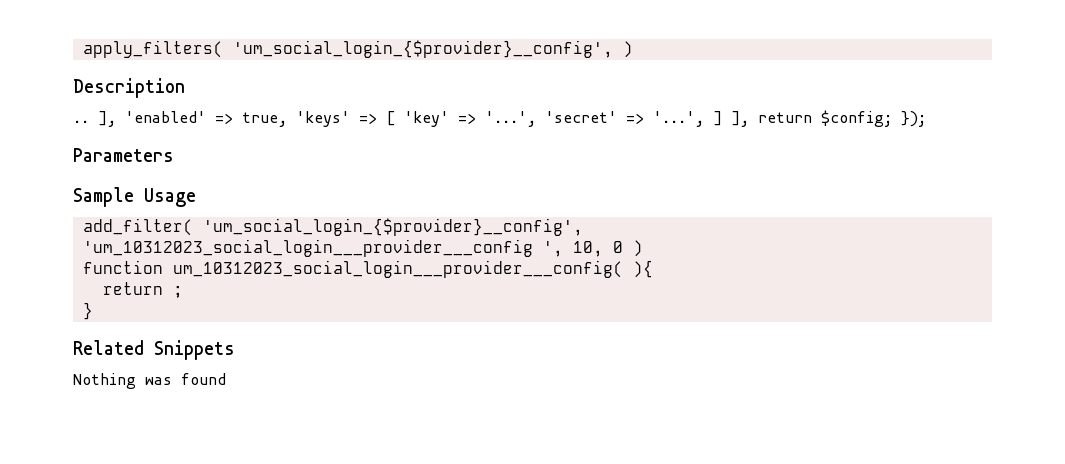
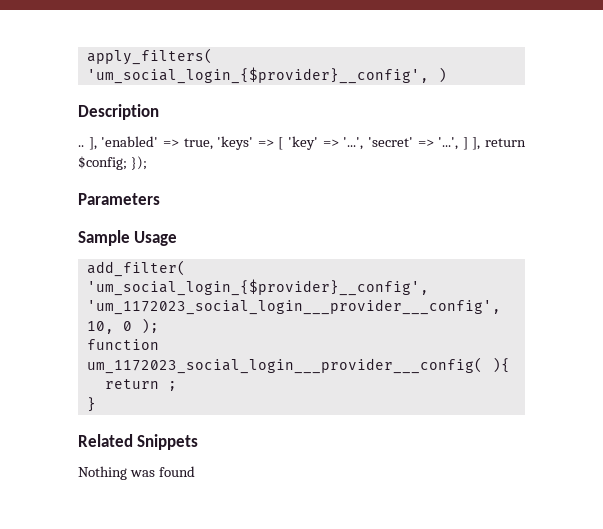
[82,239,563,257] 'um_10312023_social_login___provider___config ', -> [86,299,501,315] 'um_1172023_social_login___provider___config',
[632,240,643,257] ) -> [140,318,159,334] );
[172,260,623,278] um_10312023_social_login___provider___config( -> [86,357,483,374] um_1172023_social_login___provider___config(

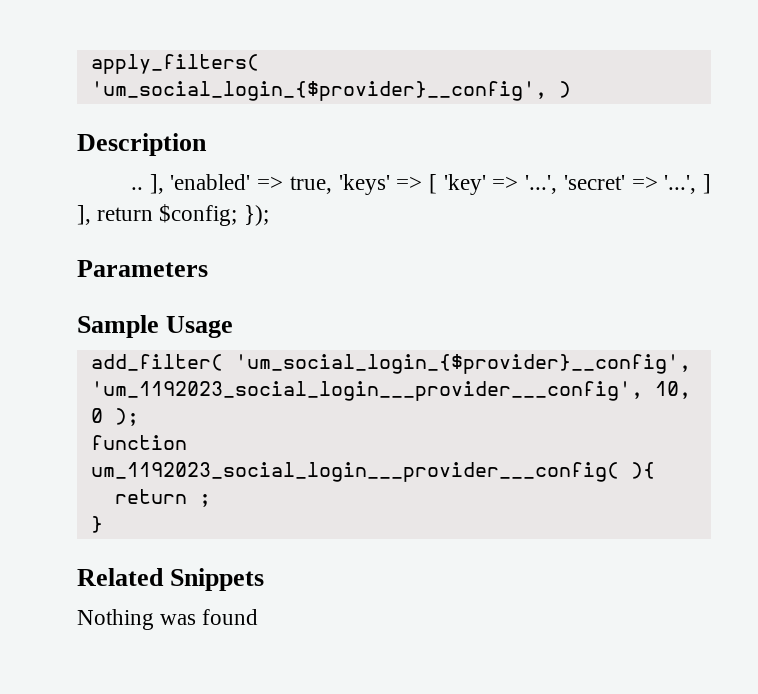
[86,299,501,315] 'um_1172023_social_login___provider___config', -> [90,381,643,401] 'um_1192023_social_login___provider___config',
[86,357,483,374] um_1172023_social_login___provider___config( -> [90,462,619,482] um_1192023_social_login___provider___config(

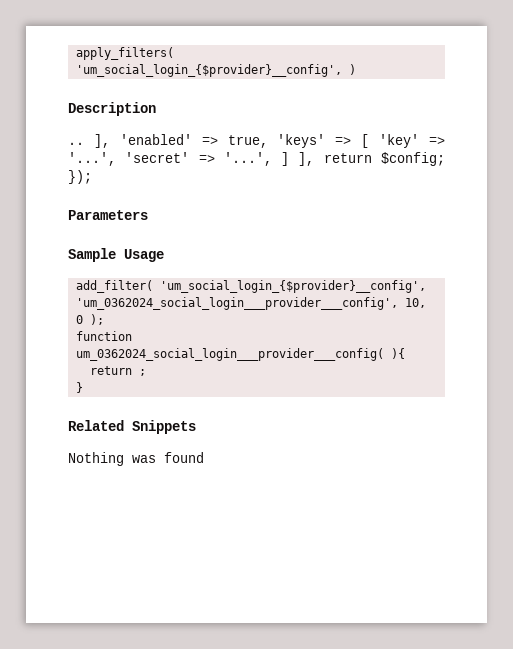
[90,381,643,401] 'um_1192023_social_login___provider___config', -> [76,297,399,310] 'um_0362024_social_login___provider___config',
[90,462,619,482] um_1192023_social_login___provider___config( -> [76,348,385,361] um_0362024_social_login___provider___config(

